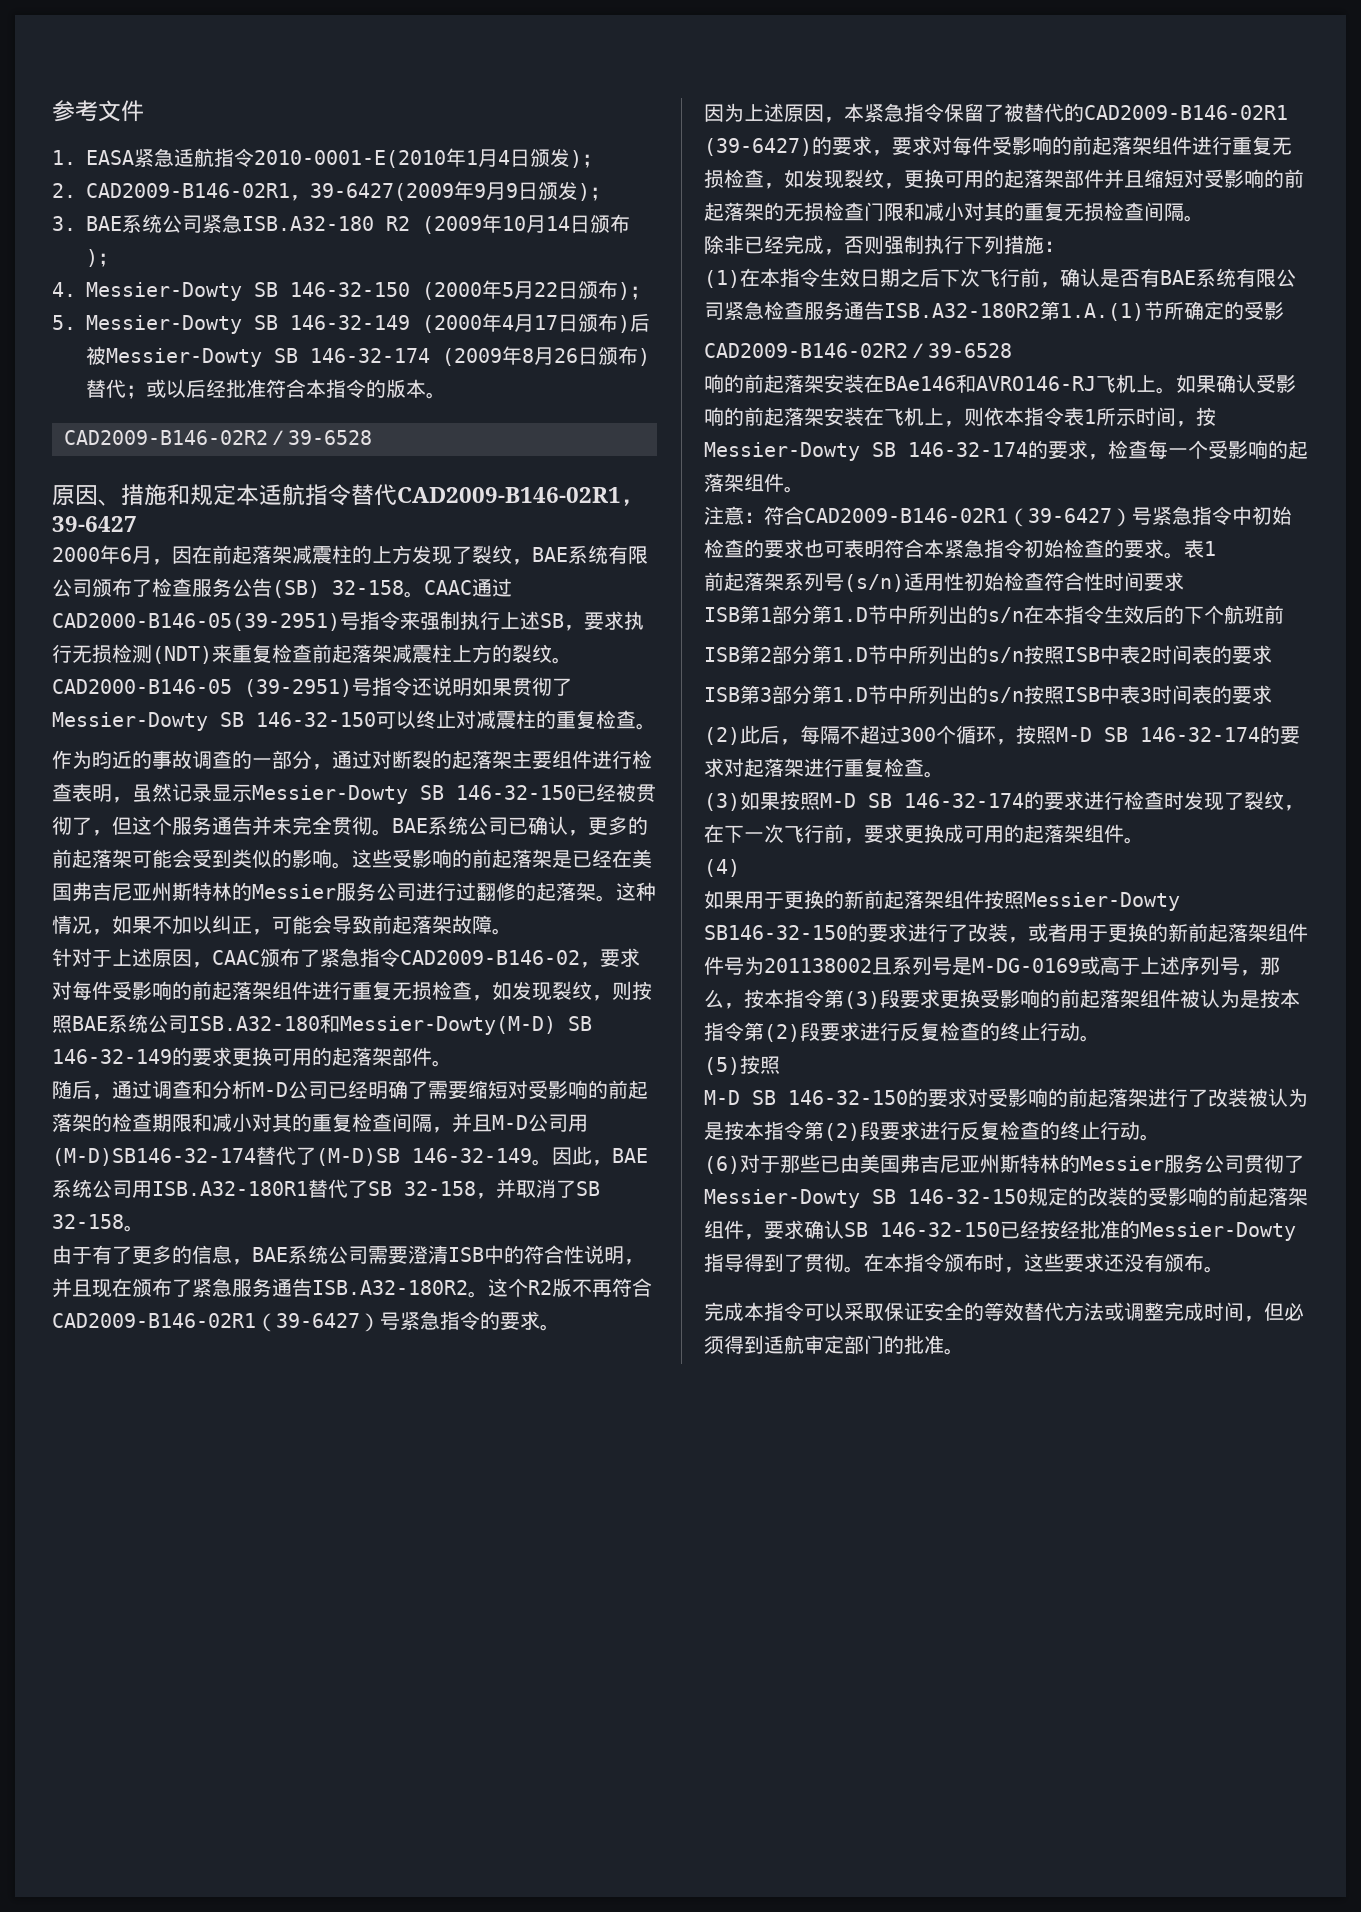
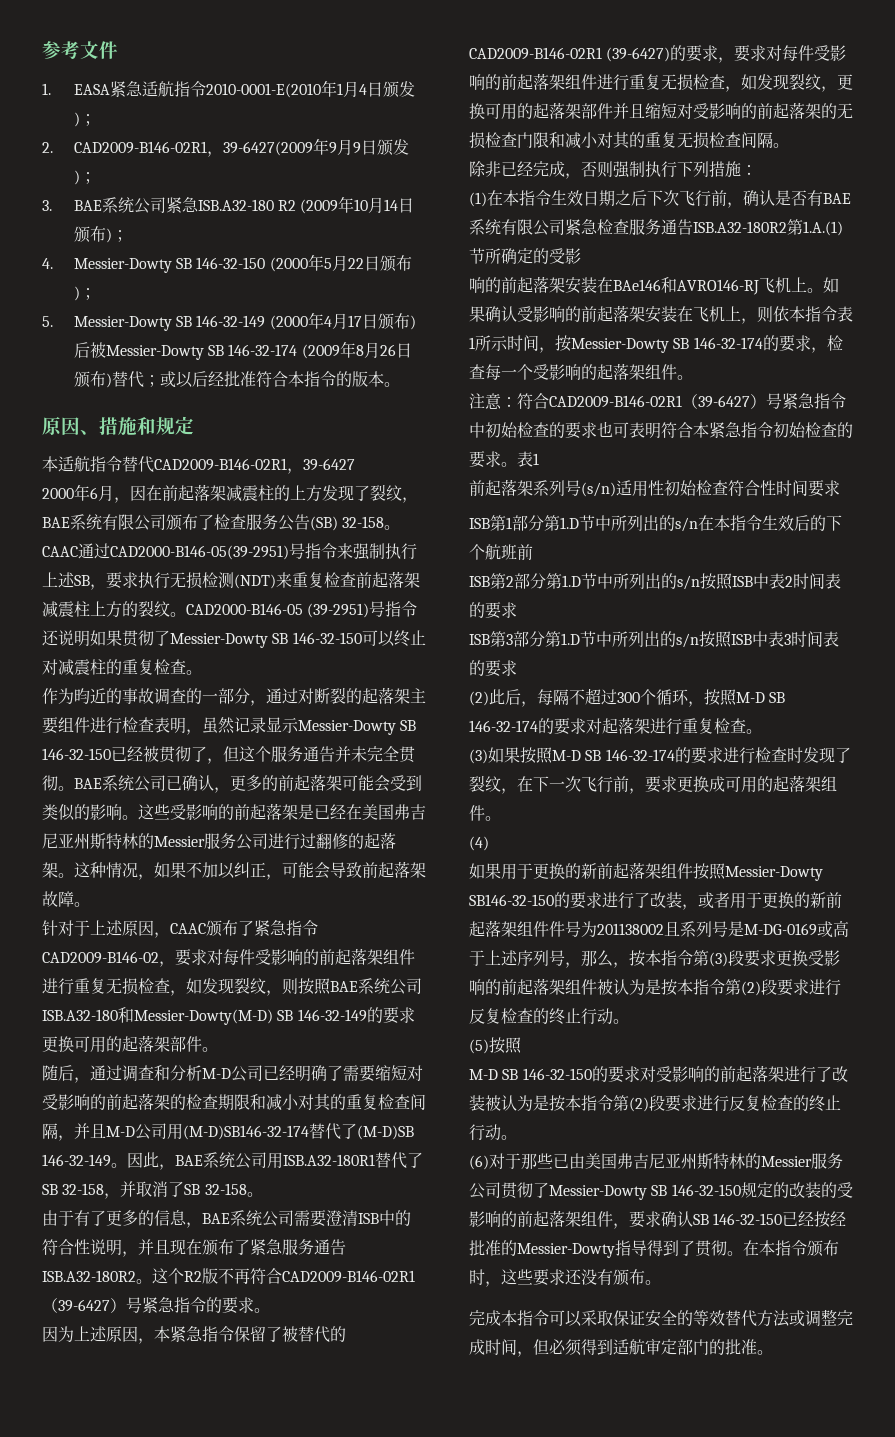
[64,430,372,445] // CAD2009-B146-02R2／39-6528 -> (400, 384) none
(236, 494) none -> (194, 425) //
[704,343,1012,358] // CAD2009-B146-02R2／39-6528 -> (581, 256) none

